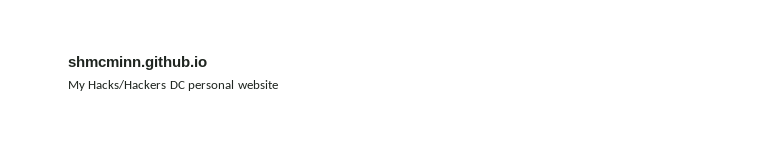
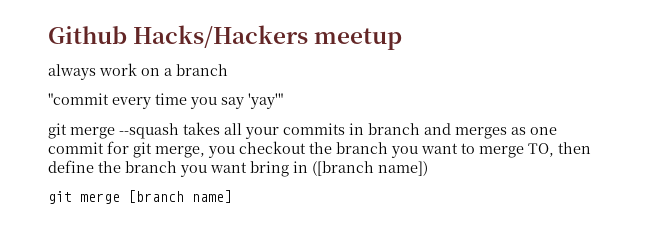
[68,56,207,70] [68,80,278,91] shmcminn.github.io // My Hacks/Hackers DC personal website -> [48,25,403,50] [48,63,228,80] [48,93,283,109] [48,122,557,139] [48,141,591,158] [48,160,428,177] [48,190,232,204] Github Hacks/Hackers meetup // always work on a branch // "commit every time you say 'yay'" // git merge --squash takes all your commits in branch and merges as one commit for git merge, you checkout the branch you want to merge TO, then define the branch you want bring in ([branch name]) // git merge [branch name]

